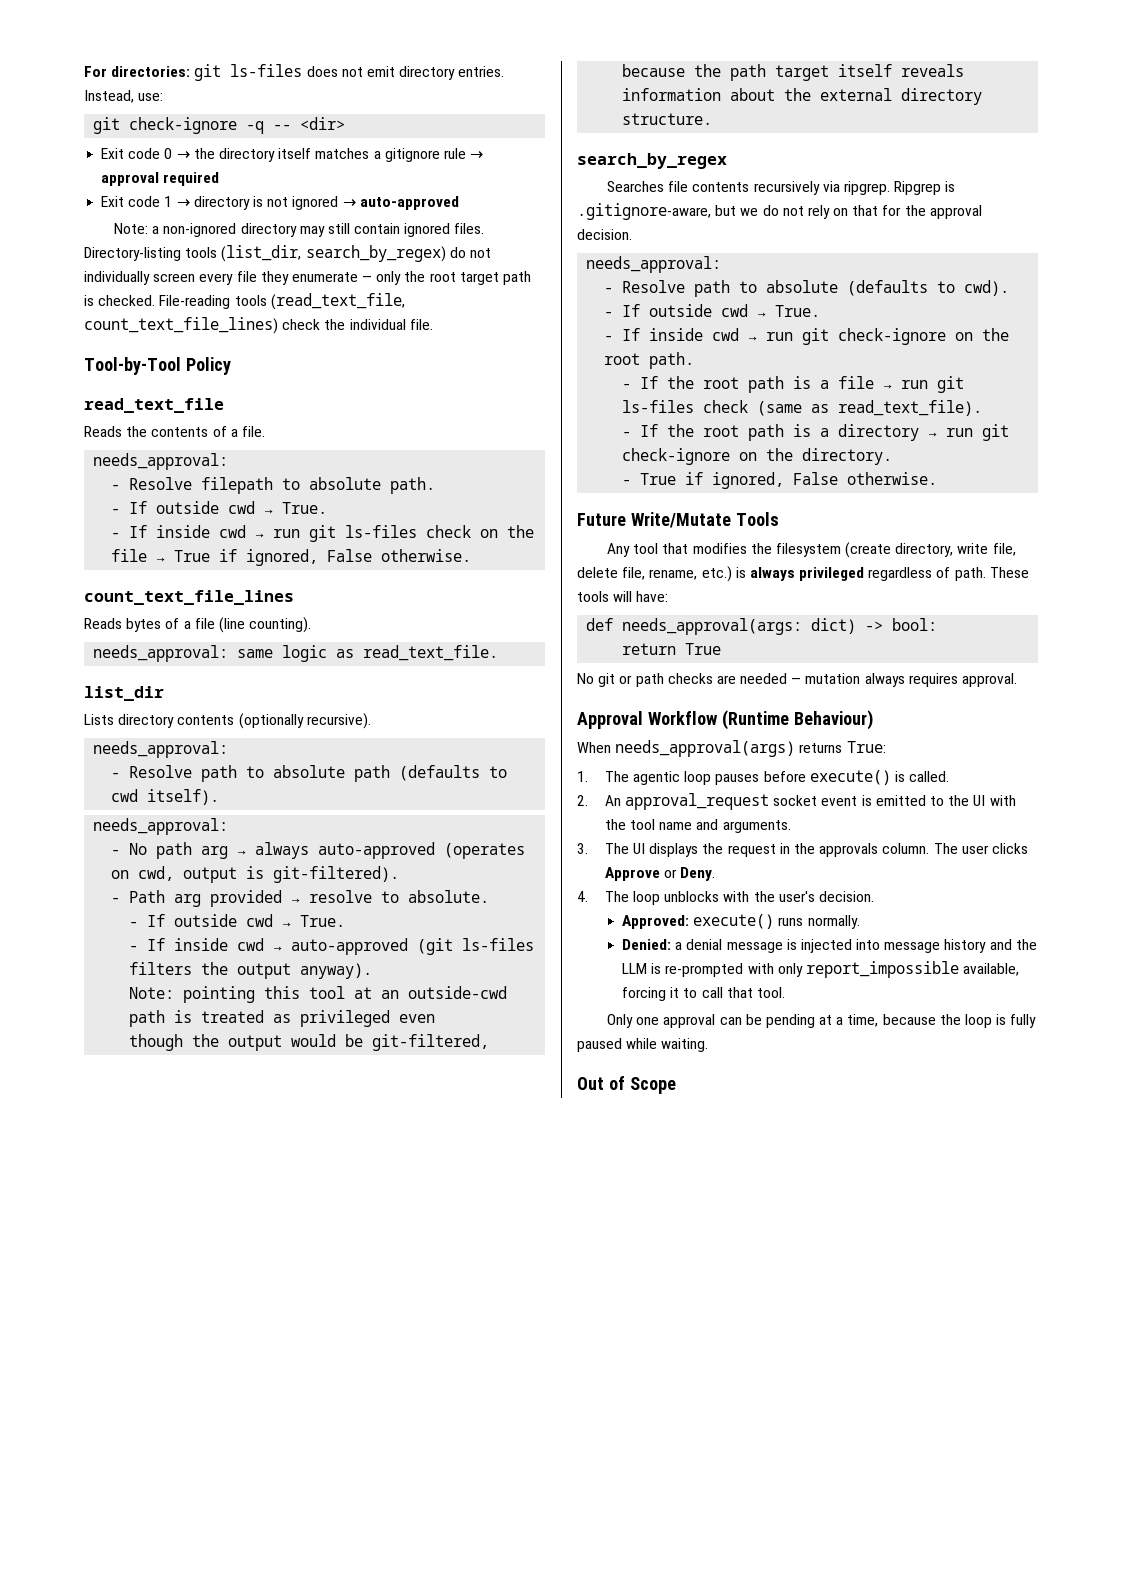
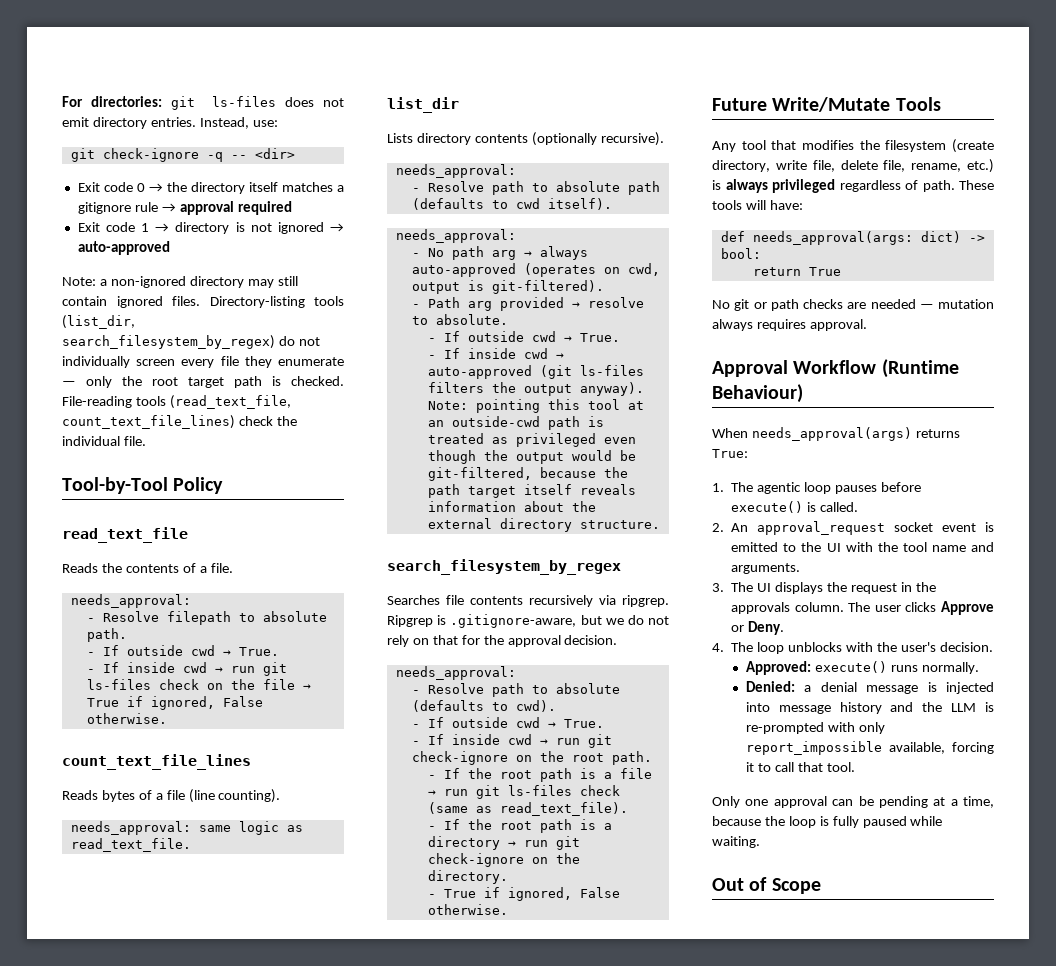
[305,245,446,262] search_by_regex) -> [62,335,275,349] search_filesystem_by_regex)
[577,153,727,169] search_by_regex -> [387,559,621,575] search_filesystem_by_regex

